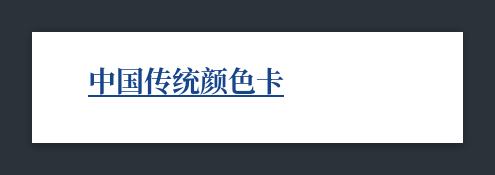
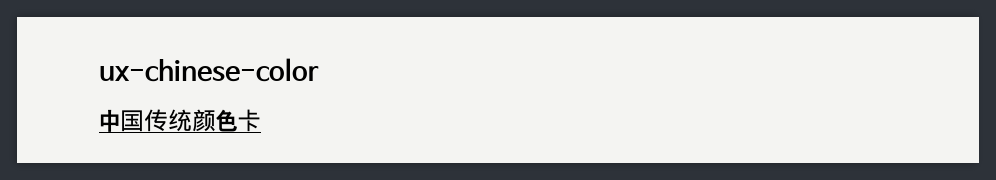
(88, 81) none -> [99,58,319,82] ux-chinese-color //

